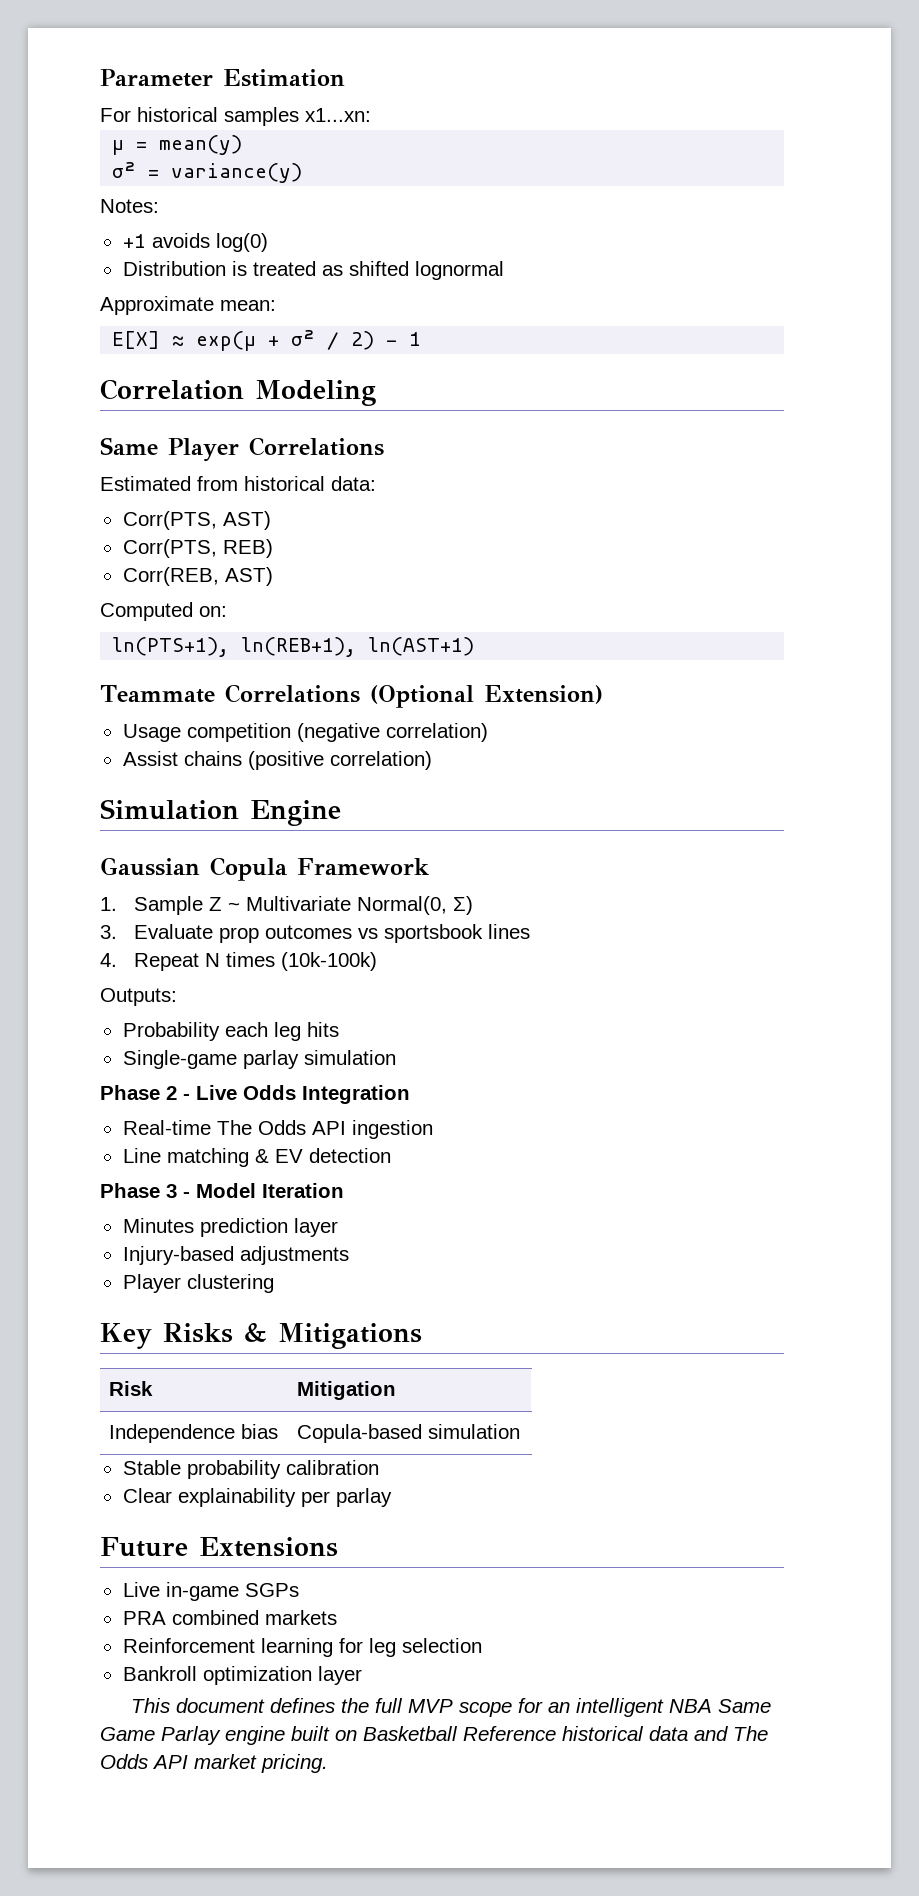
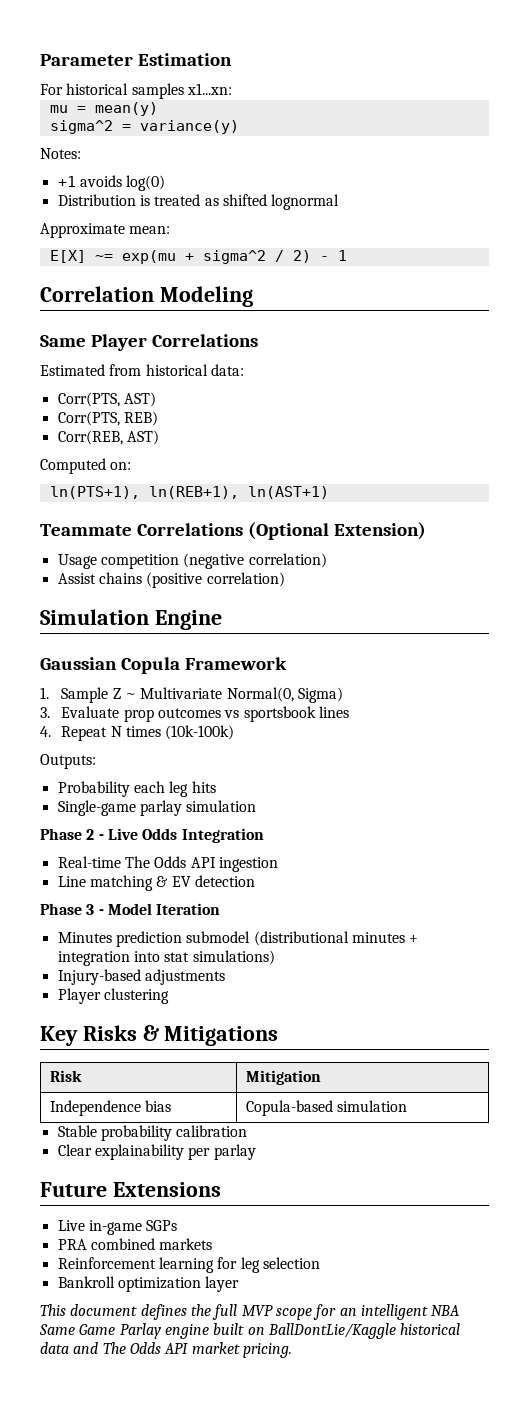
[112,140,125,155] μ -> [49,105,68,113] mu
[112,162,137,178] σ² -> [49,120,113,134] sigma^2
[172,330,316,351] ≈ exp(μ + σ² -> [94,250,266,264] ~= exp(mu + sigma^2
[452,896,473,915] Σ) -> [297,687,343,703] Sigma)
[293,1218,338,1237] layer -> [186,931,419,946] [57,950,275,966] submodel (distributional minutes + integration into stat simulations)
[363,1726,556,1741] Basketball Reference -> [267,1323,396,1339] BallDontLie/Kaggle

